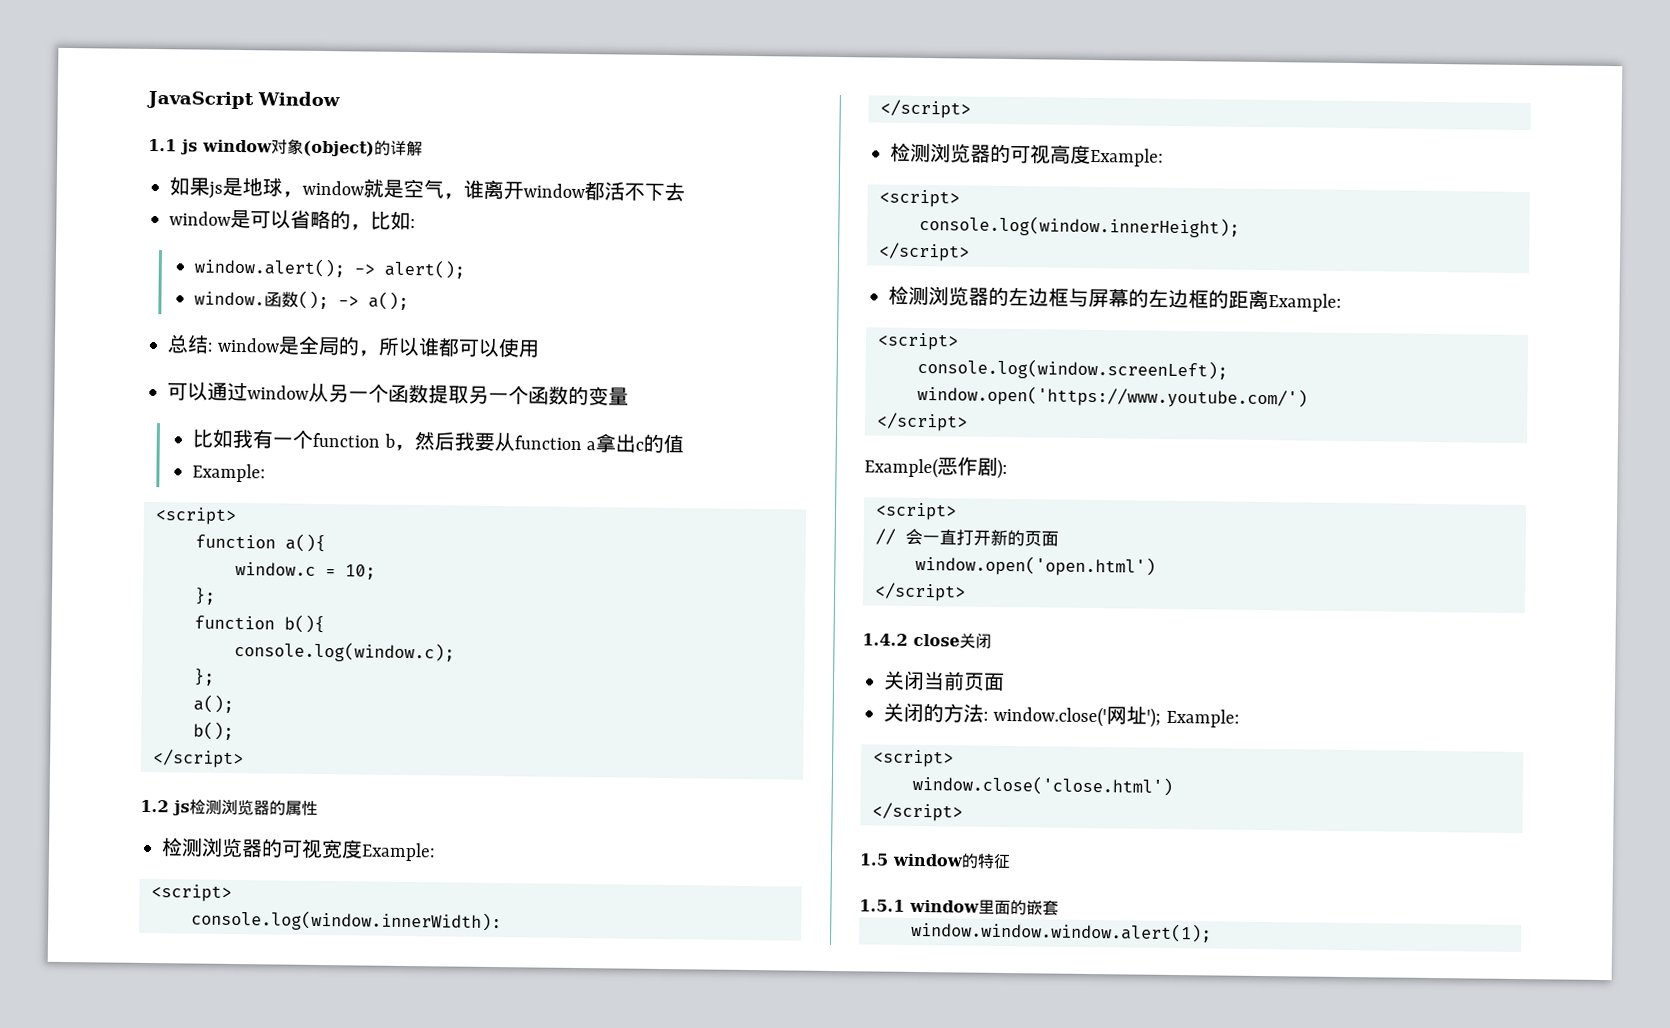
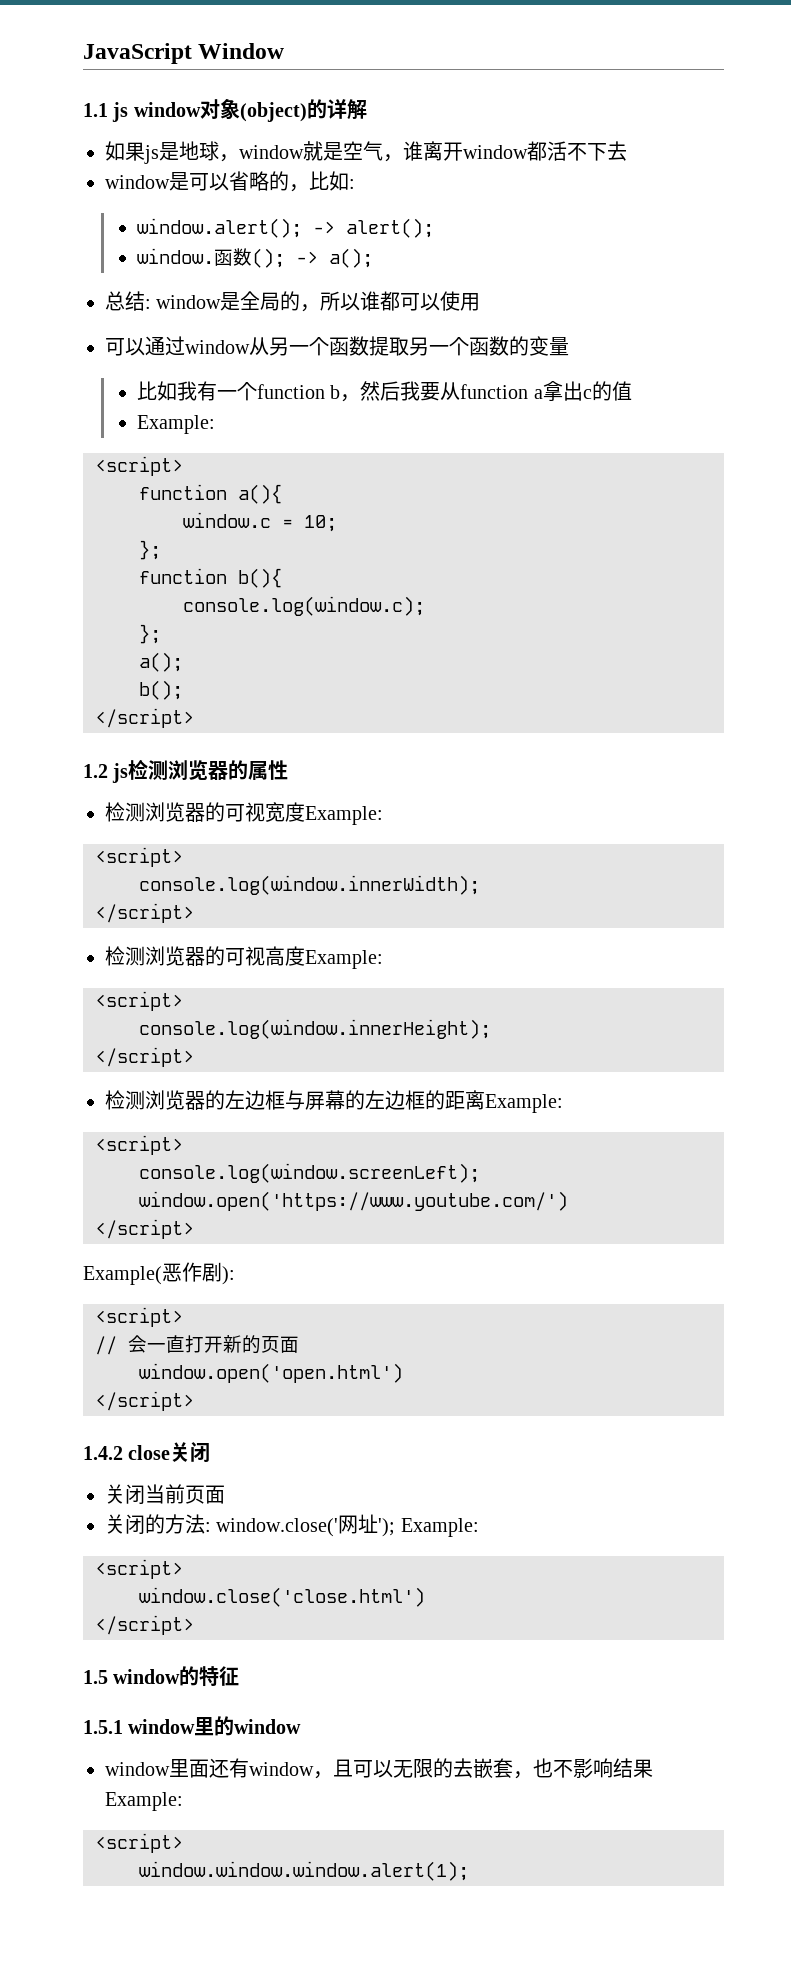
[191,909,502,933] console.log(window.innerWidth): -> [139,875,480,895] console.log(window.innerWidth);
[994,899,1059,916] 面的嵌套 -> [214,1716,302,1736] [105,1758,653,1779] [105,1792,183,1811] [95,1833,183,1853] 的window // window里面还有window，且可以无限的去嵌套，也不影响结果Example: // <script>

